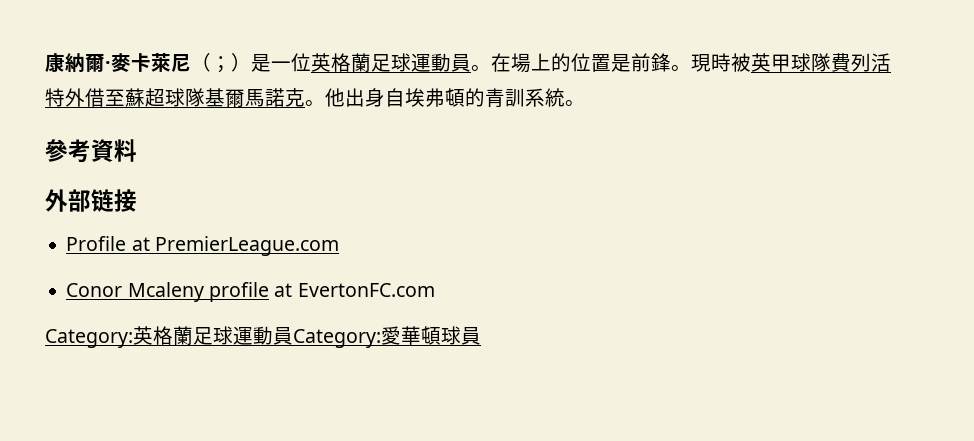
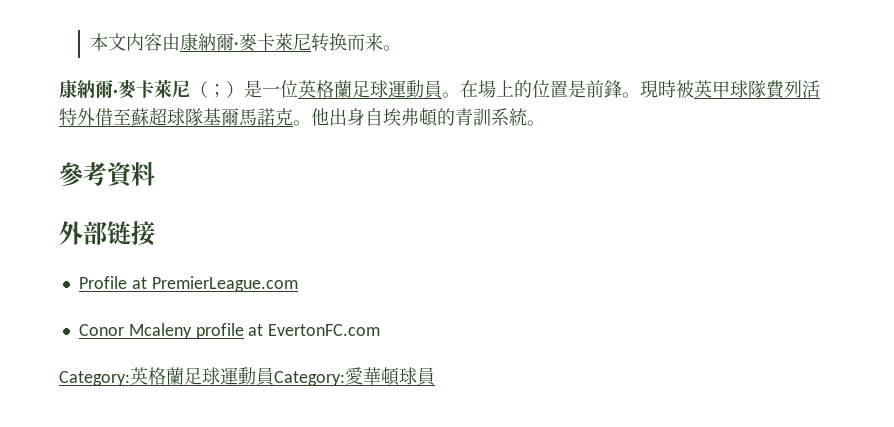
(45, 62) none -> [90,33,402,52] 本文内容由康納爾·麥卡萊尼转换而来。 //

